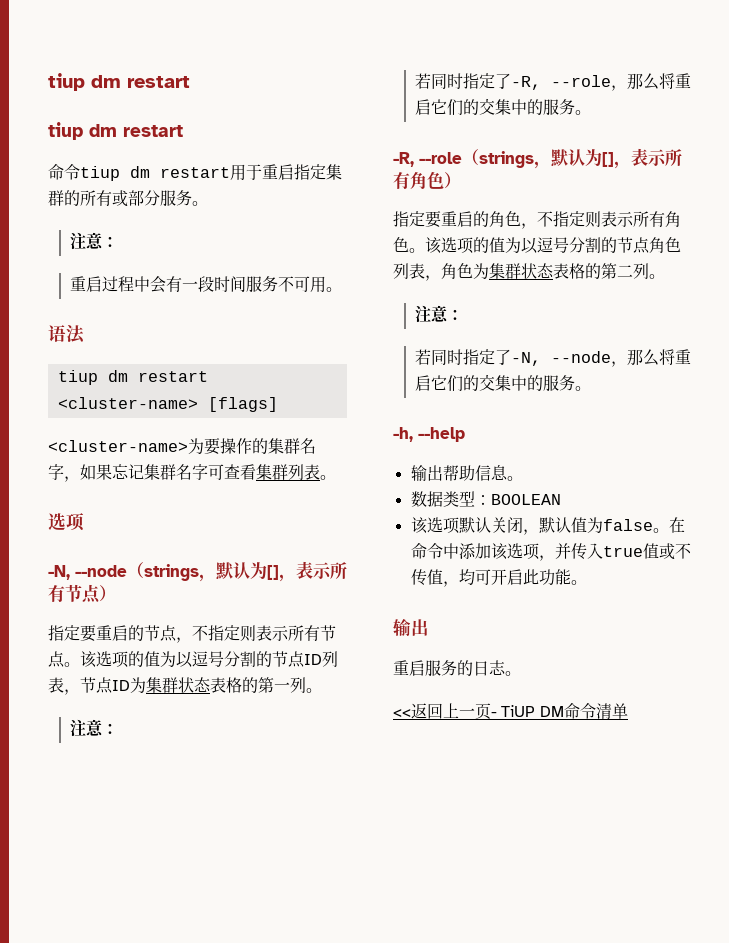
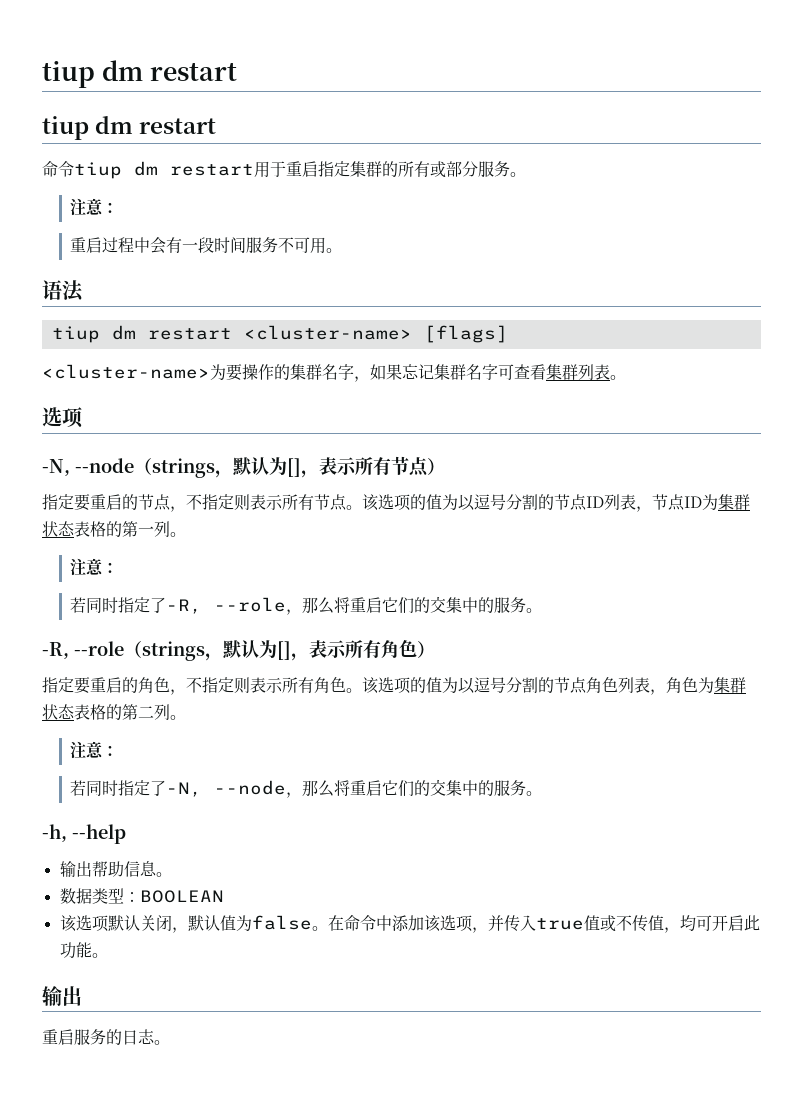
[393,703,628,720] // <<返回上一页- TiUP DM命令清单 -> (170, 1042) none

